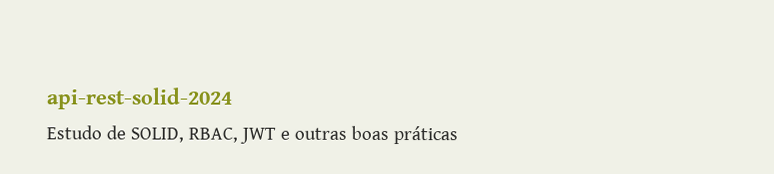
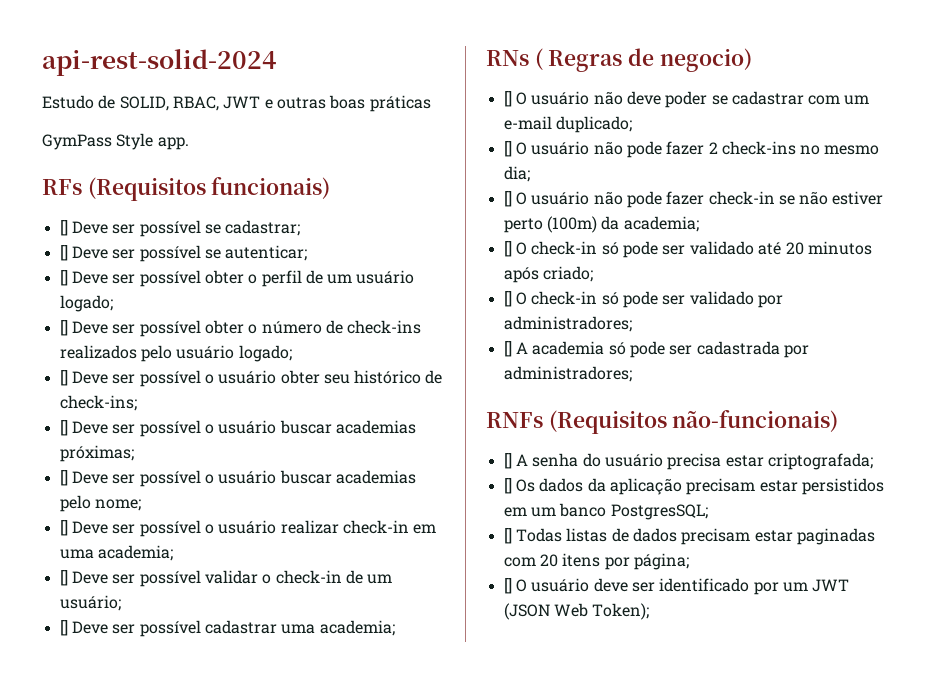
(458, 135) none -> [42,133,189,150] [42,177,331,201] [59,220,301,237] [59,245,308,262] [59,270,415,287] [59,295,113,312] [59,320,422,337] [59,345,292,362] [59,370,443,387] [59,395,137,411] [59,420,416,437] [59,445,134,462] [59,470,416,487] [59,495,141,512] [59,520,437,537] [59,545,173,561] [59,570,393,587] [59,595,121,611] [59,620,395,637] [486,48,752,72] [503,91,870,108] [503,116,632,133] [503,141,880,158] [503,166,530,182] [503,191,884,208] [503,216,699,233] [503,241,873,258] [503,266,593,283] [503,291,783,308] [503,316,632,332] [503,341,809,358] [503,366,632,382] [486,410,839,434] [503,453,873,470] [503,478,884,495] [503,503,708,520] [503,528,875,545] [503,553,689,570] [503,578,850,595] [503,603,650,620] // GymPass Style app. // RFs (Requisitos funcionais) // [] Deve ser possível se cadastrar; // [] Deve ser possível se autenticar; // [] Deve ser possível obter o perfil de um usuário logado; // [] Deve ser possível obter o número de check-ins realizados pelo usuário logado; // [] Deve ser possível o usuário obter seu histórico de check-ins; // [] Deve ser possível o usuário buscar academias próximas; // [] Deve ser possível o usuário buscar academias pelo nome; // [] Deve ser possível o usuário realizar check-in em uma academia; // [] Deve ser possível validar o check-in de um usuário; // [] Deve ser possível cadastrar uma academia; // RNs ( Regras de negocio) // [] O usuário não deve poder se cadastrar com um e-mail duplicado; // [] O usuário não pode fazer 2 check-ins no mesmo dia; // [] O usuário não pode fazer check-in se não estiver perto (100m) da academia; // [] O check-in só pode ser validado até 20 minutos após criado; // [] O check-in só pode ser validado por administradores; // [] A academia só pode ser cadastrada por administradores; // RNFs (Requisitos não-funcionais) // [] A senha do usuário precisa estar criptografada; // [] Os dados da aplicação precisam estar persistidos em um banco PostgresSQL; // [] Todas listas de dados precisam estar paginadas com 20 itens por página; // [] O usuário deve ser identificado por um JWT (JSON Web Token);

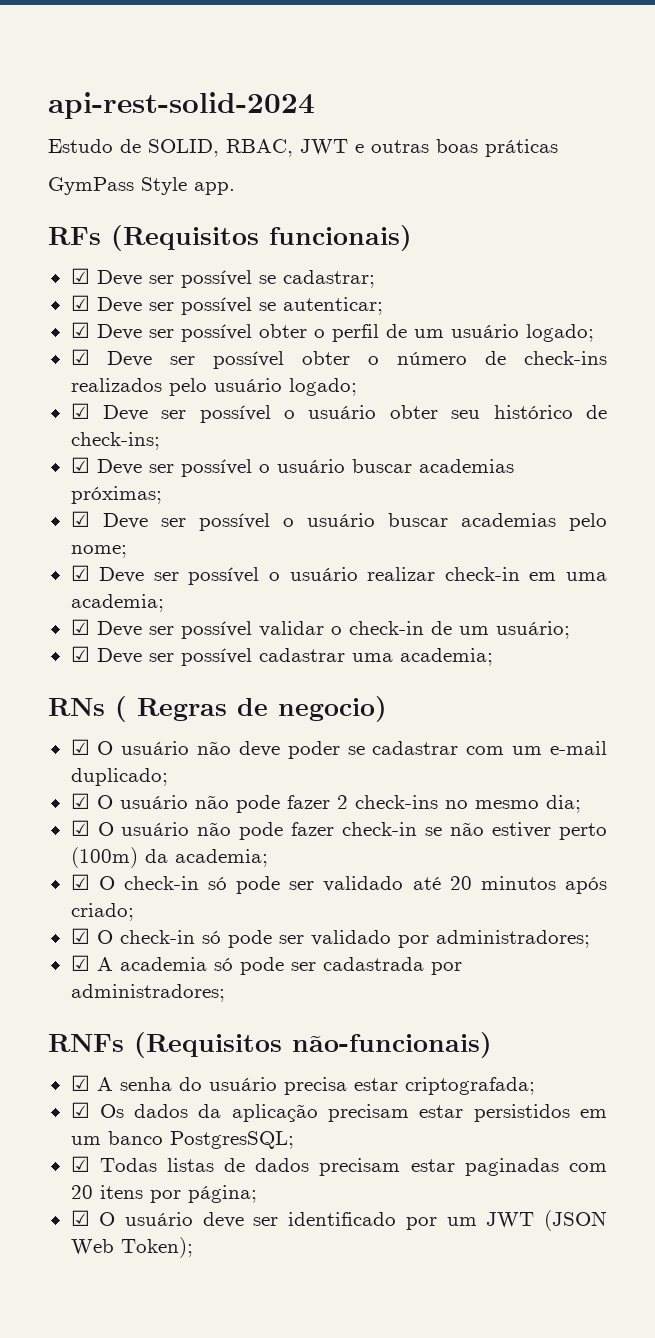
[59,220,68,236] [] -> [70,268,90,284] ☑
[59,245,68,261] [] -> [70,295,90,311] ☑
[59,270,68,286] [] -> [70,322,90,338] ☑
[59,320,68,336] [] -> [70,349,90,365] ☑
[59,370,68,386] [] -> [70,403,90,419] ☑
[59,420,68,436] [] -> [70,457,90,473] ☑
[59,470,68,486] [] -> [70,511,90,527] ☑
[59,520,68,536] [] -> [70,565,90,581] ☑
[59,570,68,586] [] -> [70,619,90,635] ☑
[59,620,68,636] [] -> [70,646,90,662] ☑
[503,91,512,107] [] -> [70,739,90,755] ☑
[503,141,512,157] [] -> [70,793,90,809] ☑
[503,191,512,207] [] -> [70,820,90,836] ☑
[503,241,512,257] [] -> [70,874,90,890] ☑
[503,291,512,307] [] -> [70,928,90,944] ☑
[503,341,512,357] [] -> [70,955,90,971] ☑
[503,453,512,469] [] -> [70,1075,90,1091] ☑
[503,478,512,494] [] -> [70,1102,90,1118] ☑
[503,528,512,544] [] -> [70,1156,90,1172] ☑
[503,578,512,594] [] -> [70,1210,90,1226] ☑

